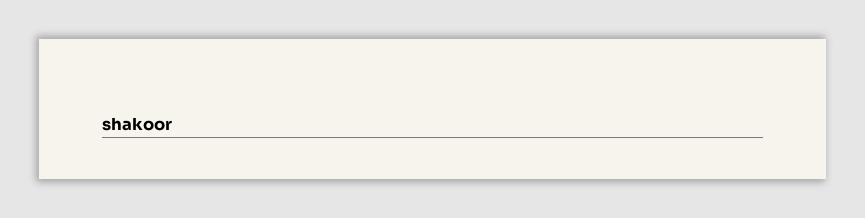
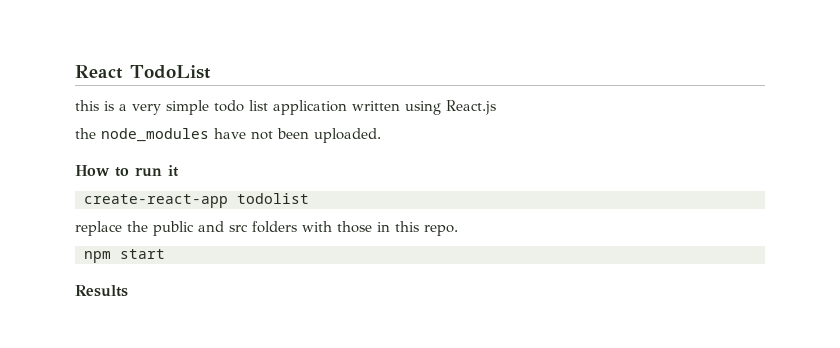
[102,117,172,131] shakoor -> [75,65,211,79] [75,100,496,115] [75,128,381,143] [75,165,179,177] [84,193,309,208] [75,221,458,236] [84,249,165,263] [75,285,128,297] React TodoList // this is a very simple todo list application written using React.js // the node_modules have not been uploaded. // How to run it // create-react-app todolist // replace the public and src folders with those in this repo. // npm start // Results

